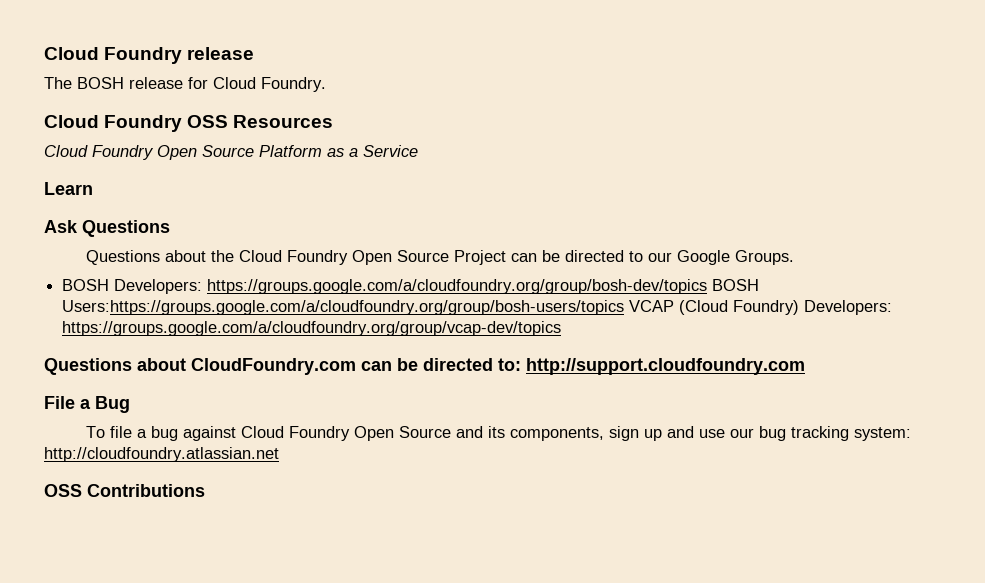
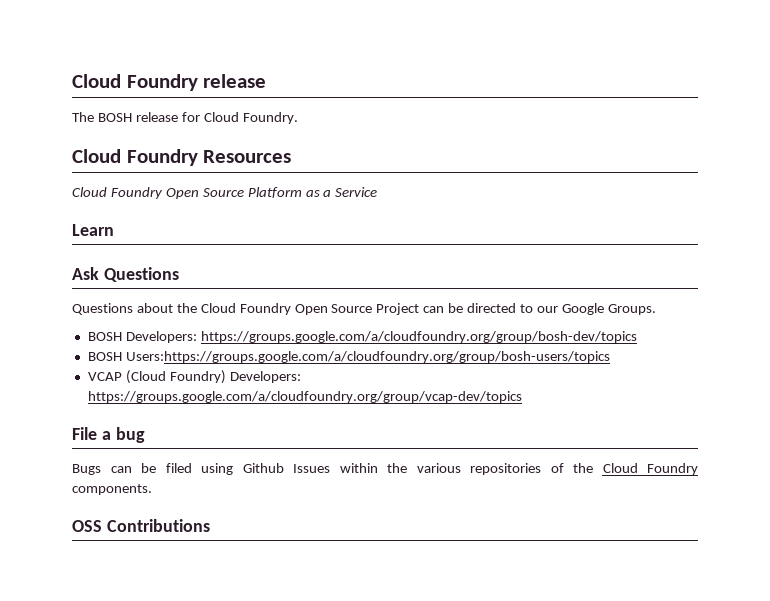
[187,115,229,128] OSS -> (198, 157) none
(708, 286) none -> (637, 337) //
(625, 307) none -> (610, 357) //
[44,358,805,375] [44,396,130,413] [85,426,911,441] [44,447,279,462] Questions about CloudFoundry.com can be directed to: http://support.cloudfoundry.com // File a Bug // To file a bug against Cloud Foundry Open Source and its components, sign up and use our bug tracking system: http://cloudfoundry.atlassian.net -> [72,427,145,443] [72,463,698,475] [72,484,152,495] File a bug // Bugs can be filed using Github Issues within the various repositories of the Cloud Foundry components.

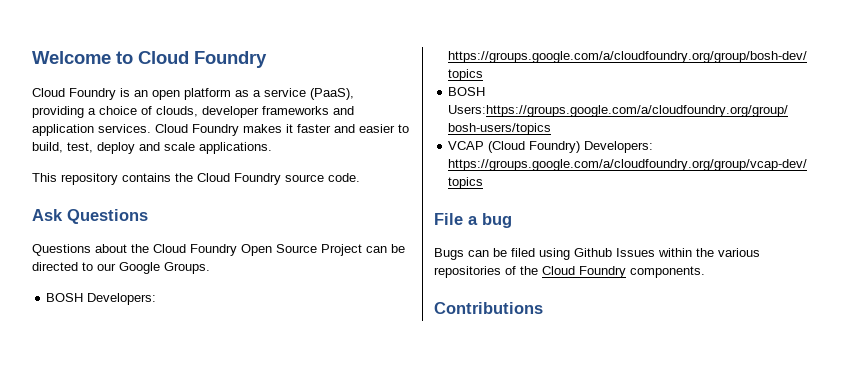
[72,74,267,91] [72,112,298,124] [72,149,292,166] [72,187,378,199] [72,224,114,236] Cloud Foundry release // The BOSH release for Cloud Foundry. // Cloud Foundry Resources // Cloud Foundry Open Source Platform as a Service // Learn -> [32,51,267,68] [32,88,354,100] [32,106,354,118] [32,124,409,136] [32,142,272,154] [32,173,360,185] Welcome to Cloud Foundry // Cloud Foundry is an open platform as a service (PaaS), providing a choice of clouds, developer frameworks and application services. Cloud Foundry makes it faster and easier to build, test, deploy and scale applications. // This repository contains the Cloud Foundry source code.
[72,520,102,532] OSS -> (705, 272) none

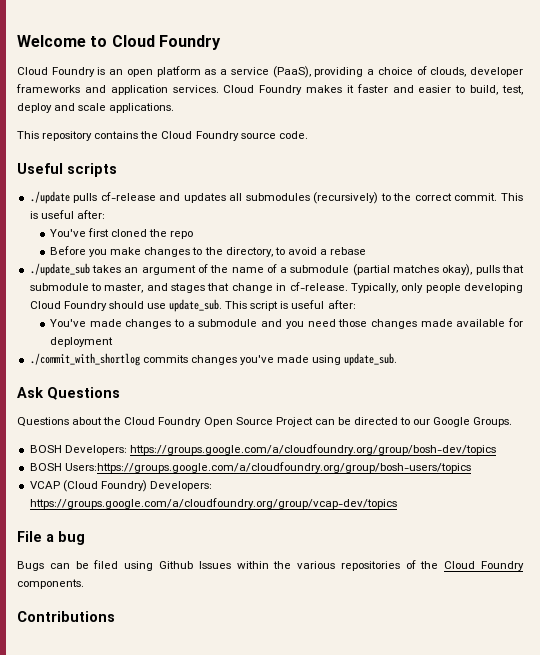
(360, 177) none -> [17,163,117,177] [29,191,523,204] [29,210,105,219] [49,228,194,239] [49,246,367,257] [29,263,525,276] [29,282,524,293] [29,299,356,312] [49,318,524,329] [49,337,113,347] [29,353,398,366] // Useful scripts // ./update pulls cf-release and updates all submodules (recursively) to the correct commit. This is useful after: // You've first cloned the repo // Before you make changes to the directory, to avoid a rebase // ./update_sub takes an argument of the name of a submodule (partial matches okay), pulls that submodule to master, and stages that change in cf-release. Typically, only people developing Cloud Foundry should use update_sub. This script is useful after: // You've made changes to a submodule and you need those changes made available for deployment // ./commit_with_shortlog commits changes you've made using update_sub.

